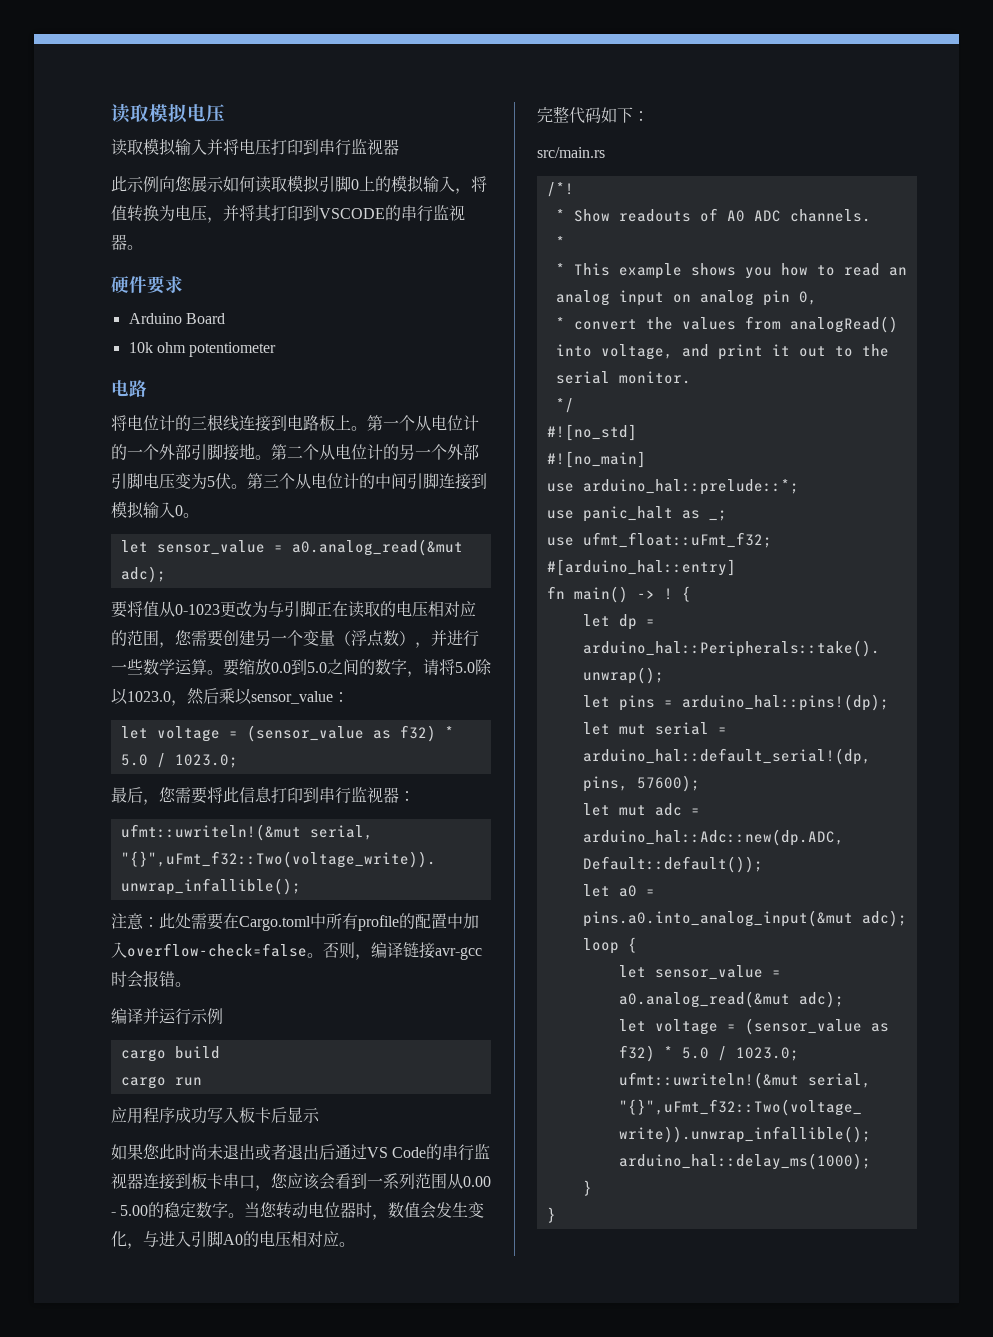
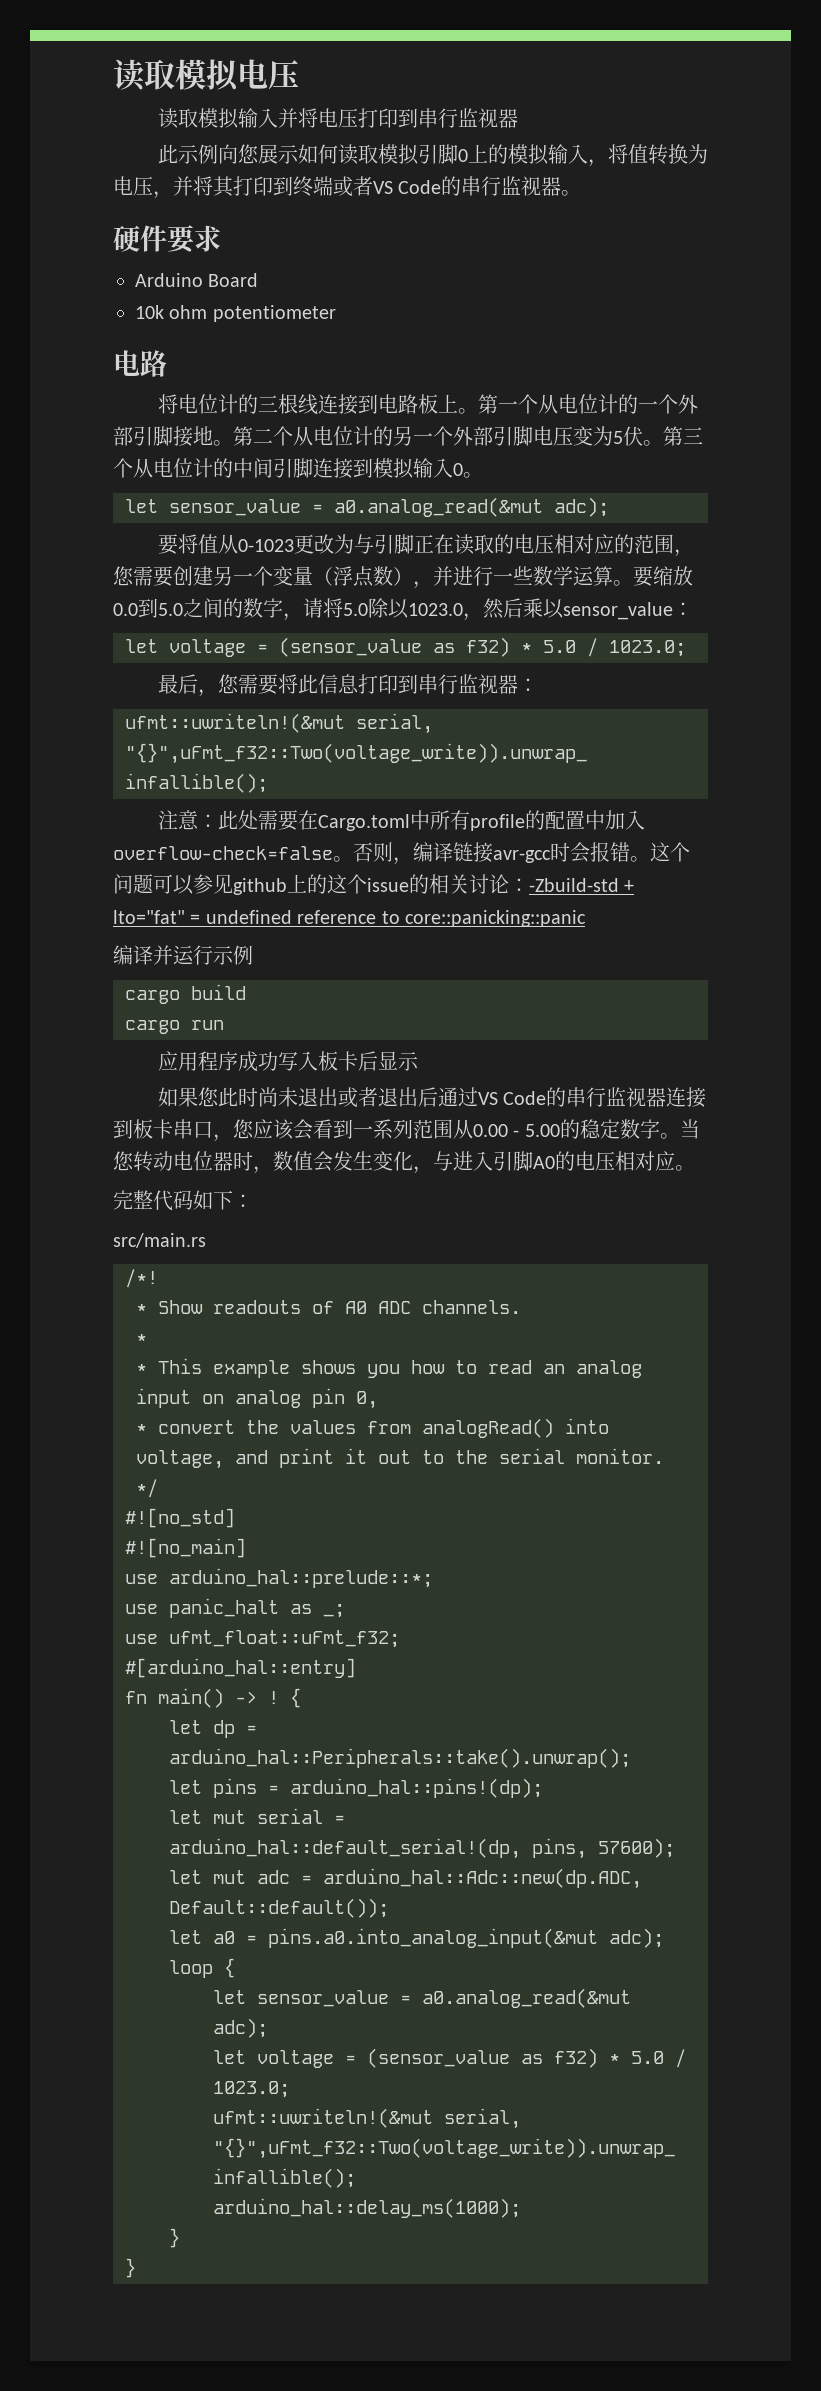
[319,208,385,219] VSCODE -> [293,176,442,197] 终端或者VS Code
(191, 984) none -> [650,842,690,862] [113,874,635,895] [113,910,586,927] 这个问题可以参见github上的这个issue的相关讨论：-Zbuild-std + lto="fat" = undefined reference to core::panicking::panic

